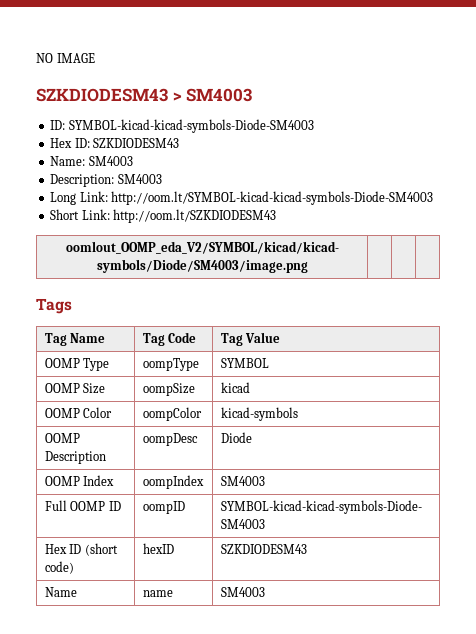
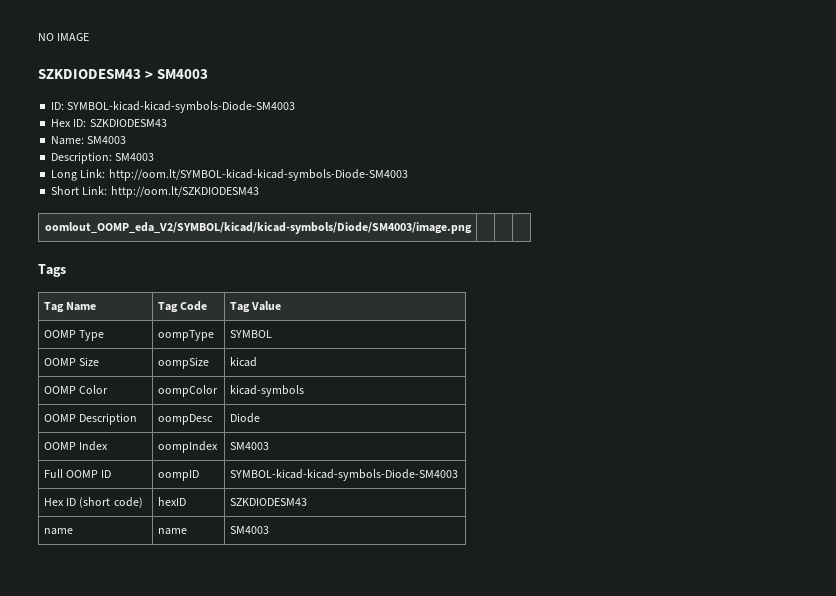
[44,587,77,597] Name -> [43,528,73,535] name

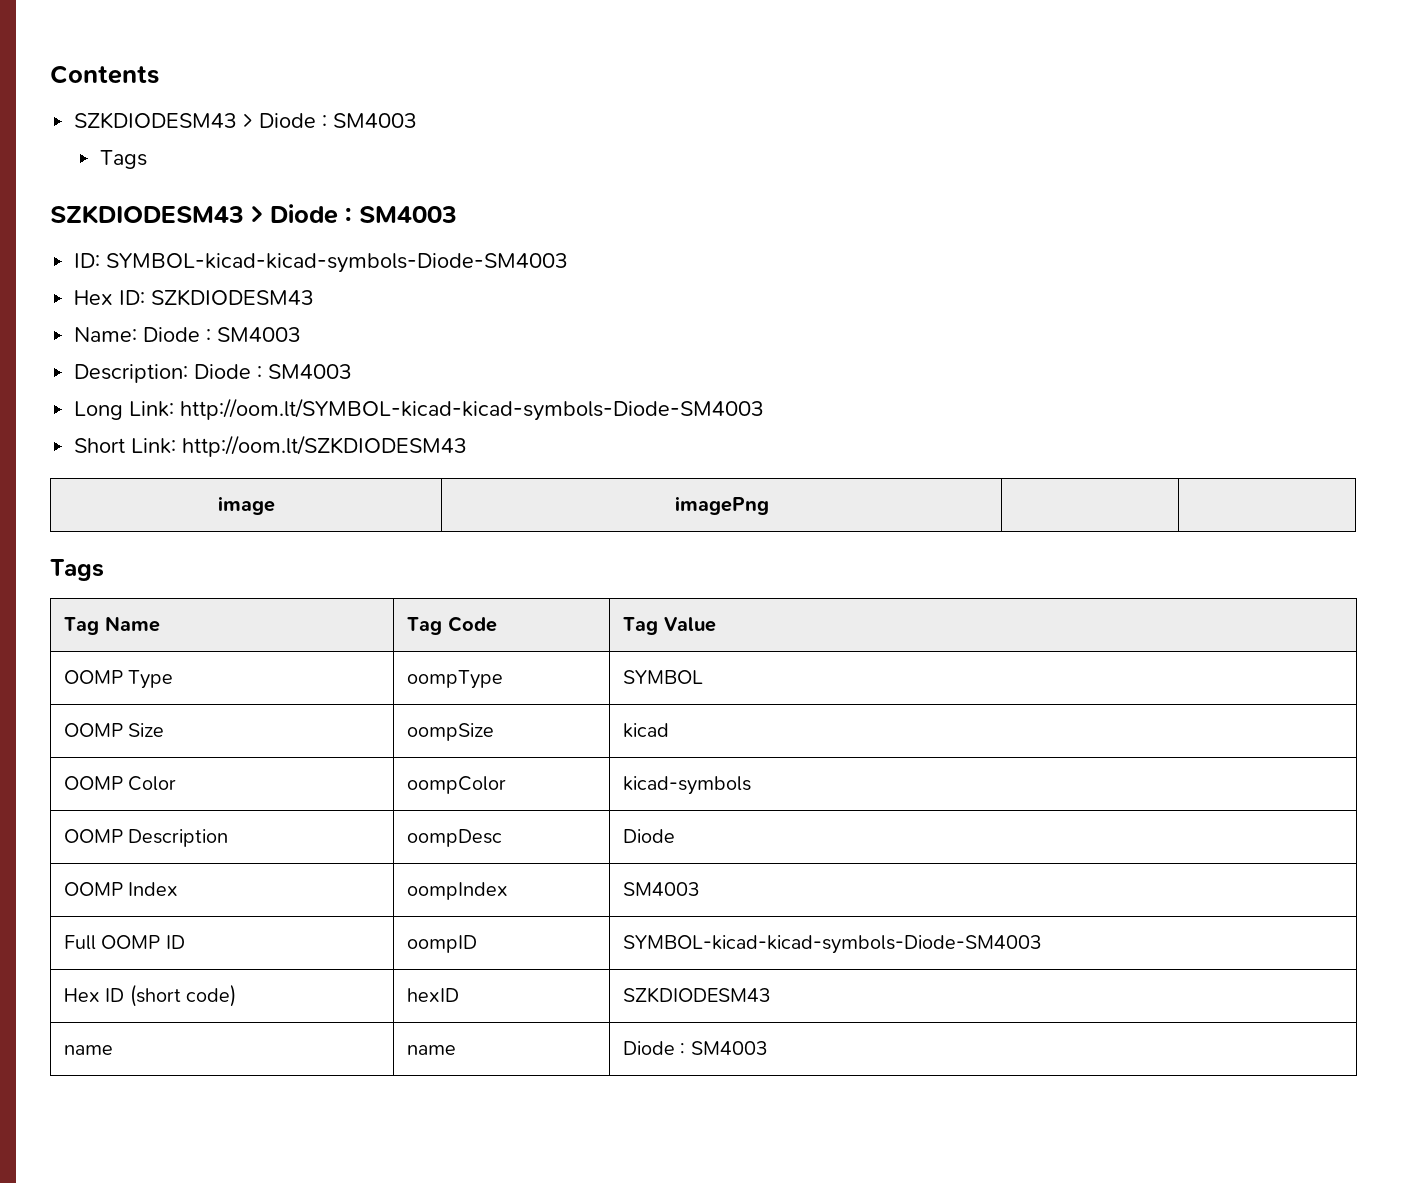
[38,33,90,41] [38,69,154,79] NO IMAGE // SZKDIODESM43 > -> [50,65,159,84] [74,112,418,129] [100,150,148,169] [50,204,352,224] Contents // SZKDIODESM43 > Diode : SM4003 // Tags // SZKDIODESM43 > Diode :
(85, 140) none -> [143,327,212,342] Diode :
(113, 158) none -> [194,364,263,379] Diode :
[44,222,472,234] oomlout_OOMP_eda_V2/SYMBOL/kicad/kicad-symbols/Diode/SM4003/image.png | -> [217,496,275,515] [674,496,769,515] image | imagePng
(187, 531) none -> [622,1041,686,1055] Diode :

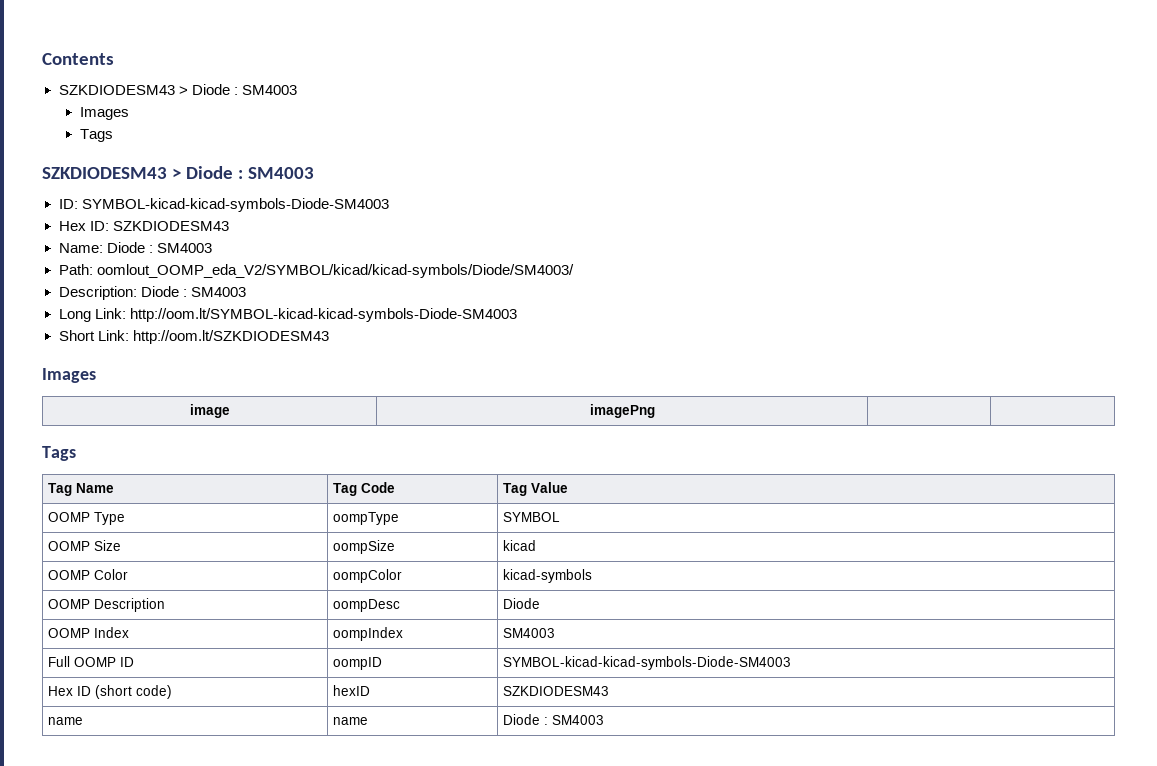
(418, 120) none -> [79,107,129,120] // Images
(302, 334) none -> [58,264,574,278] // Path: oomlout_OOMP_eda_V2/SYMBOL/kicad/kicad-symbols/Diode/SM4003/
(468, 446) none -> [42,368,96,383] // Images

